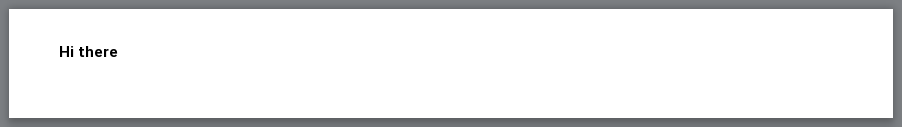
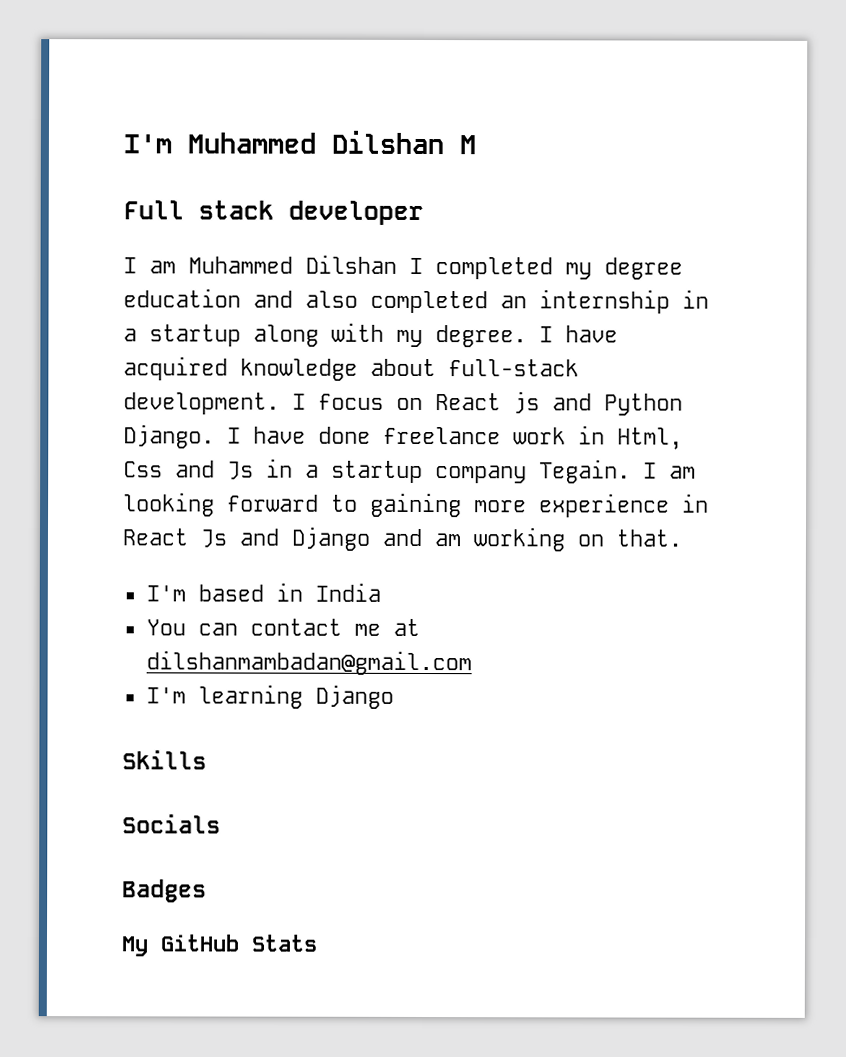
[59,46,119,57] Hi there -> [123,130,476,155] [123,200,424,226] [123,254,683,280] [123,288,709,314] [123,322,618,348] [123,356,579,381] [123,391,683,416] [123,424,683,450] [123,458,696,484] [123,492,709,518] [122,526,682,552] [145,582,381,602] [145,618,420,636] [145,650,472,676] [145,684,394,709] [122,750,207,770] [122,814,221,834] [122,879,207,903] [121,934,318,957] I'm Muhammed Dilshan M // Full stack developer // I am Muhammed Dilshan I completed my degree education and also completed an internship in a startup along with my degree. I have acquired knowledge about full-stack development. I focus on React js and Python Django. I have done freelance work in Html, Css and Js in a startup company Tegain. I am looking forward to gaining more experience in React Js and Django and am working on that. // I'm based in India // You can contact me at dilshanmambadan@gmail.com // I'm learning Django // Skills // Socials // Badges // My GitHub Stats

